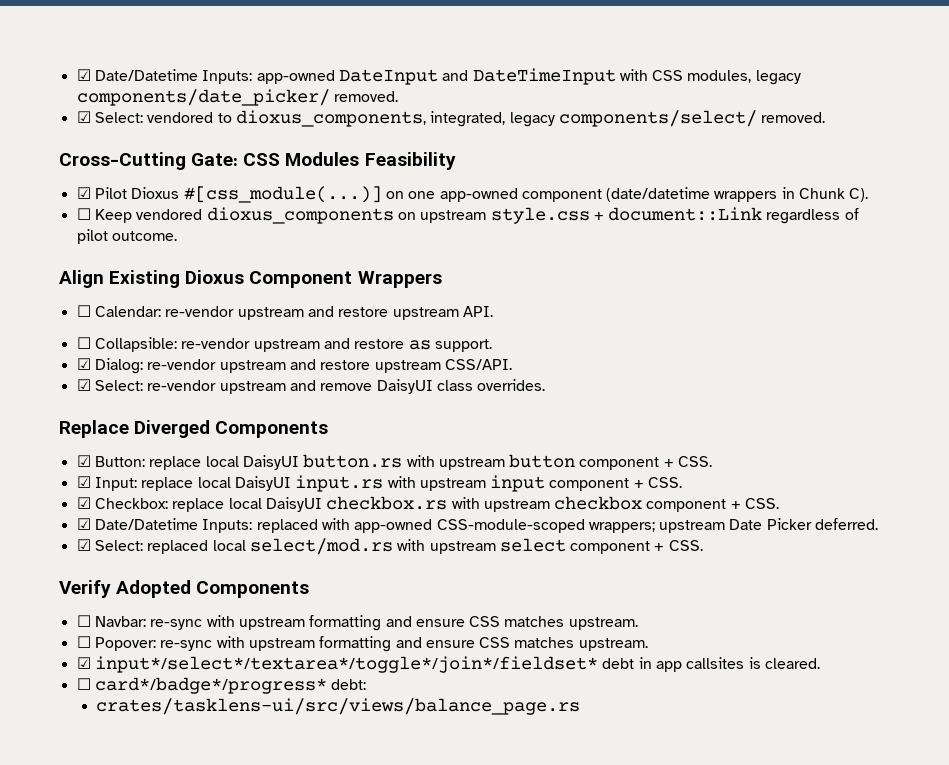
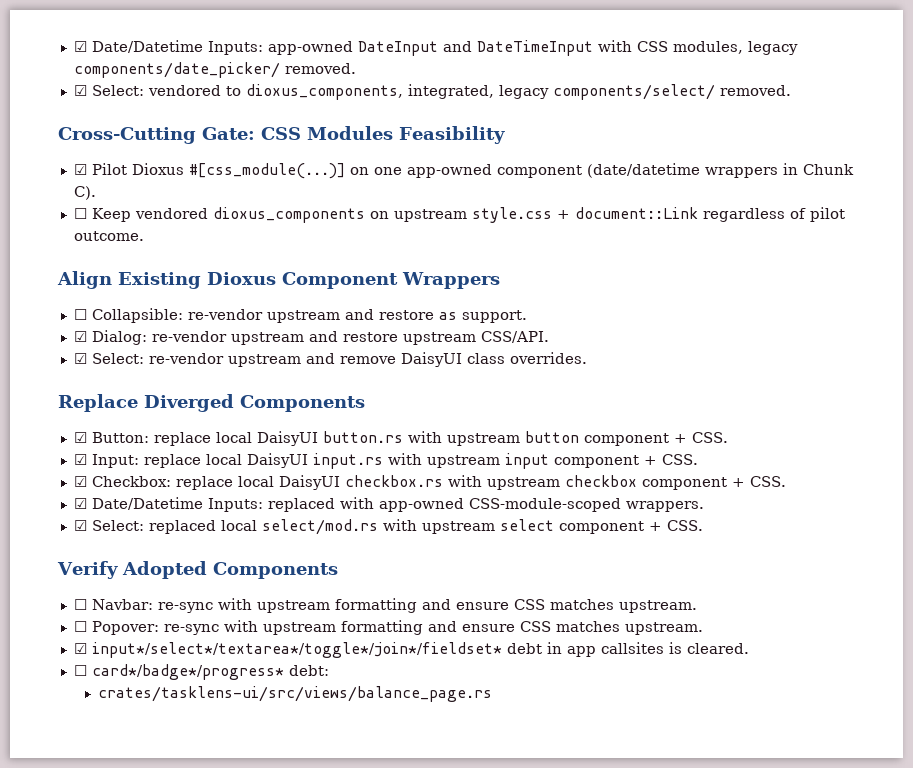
[76,305,493,320] // ☐ Calendar: re-vendor upstream and restore upstream API. -> (500, 280) none
[588,518,879,533] wrappers; upstream Date Picker deferred. -> [625,501,704,512] wrappers.

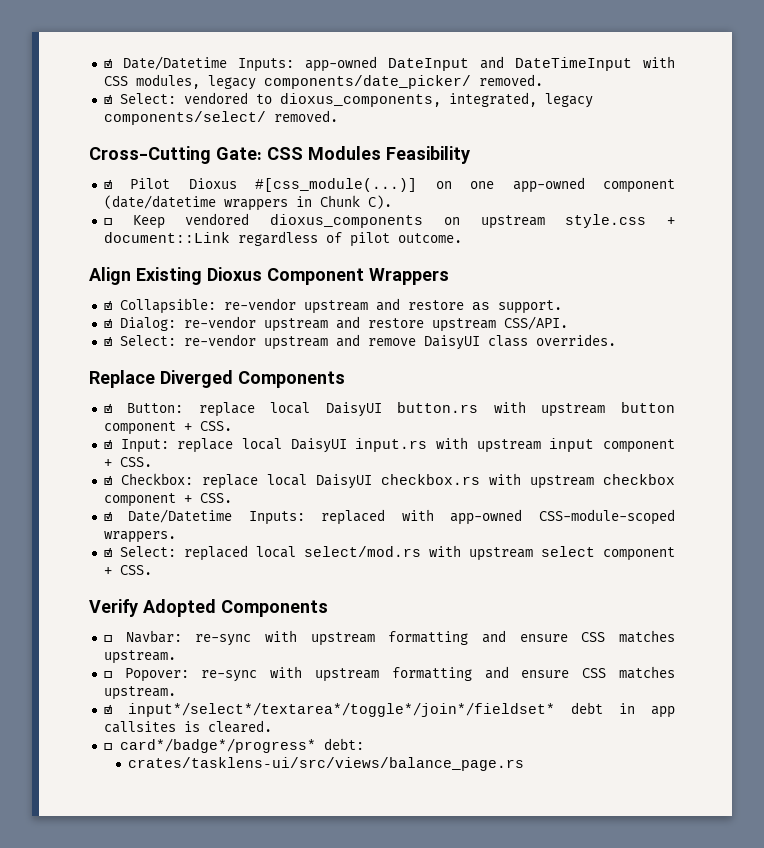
[73,309,87,320] ☐ -> [103,301,112,310] ☑

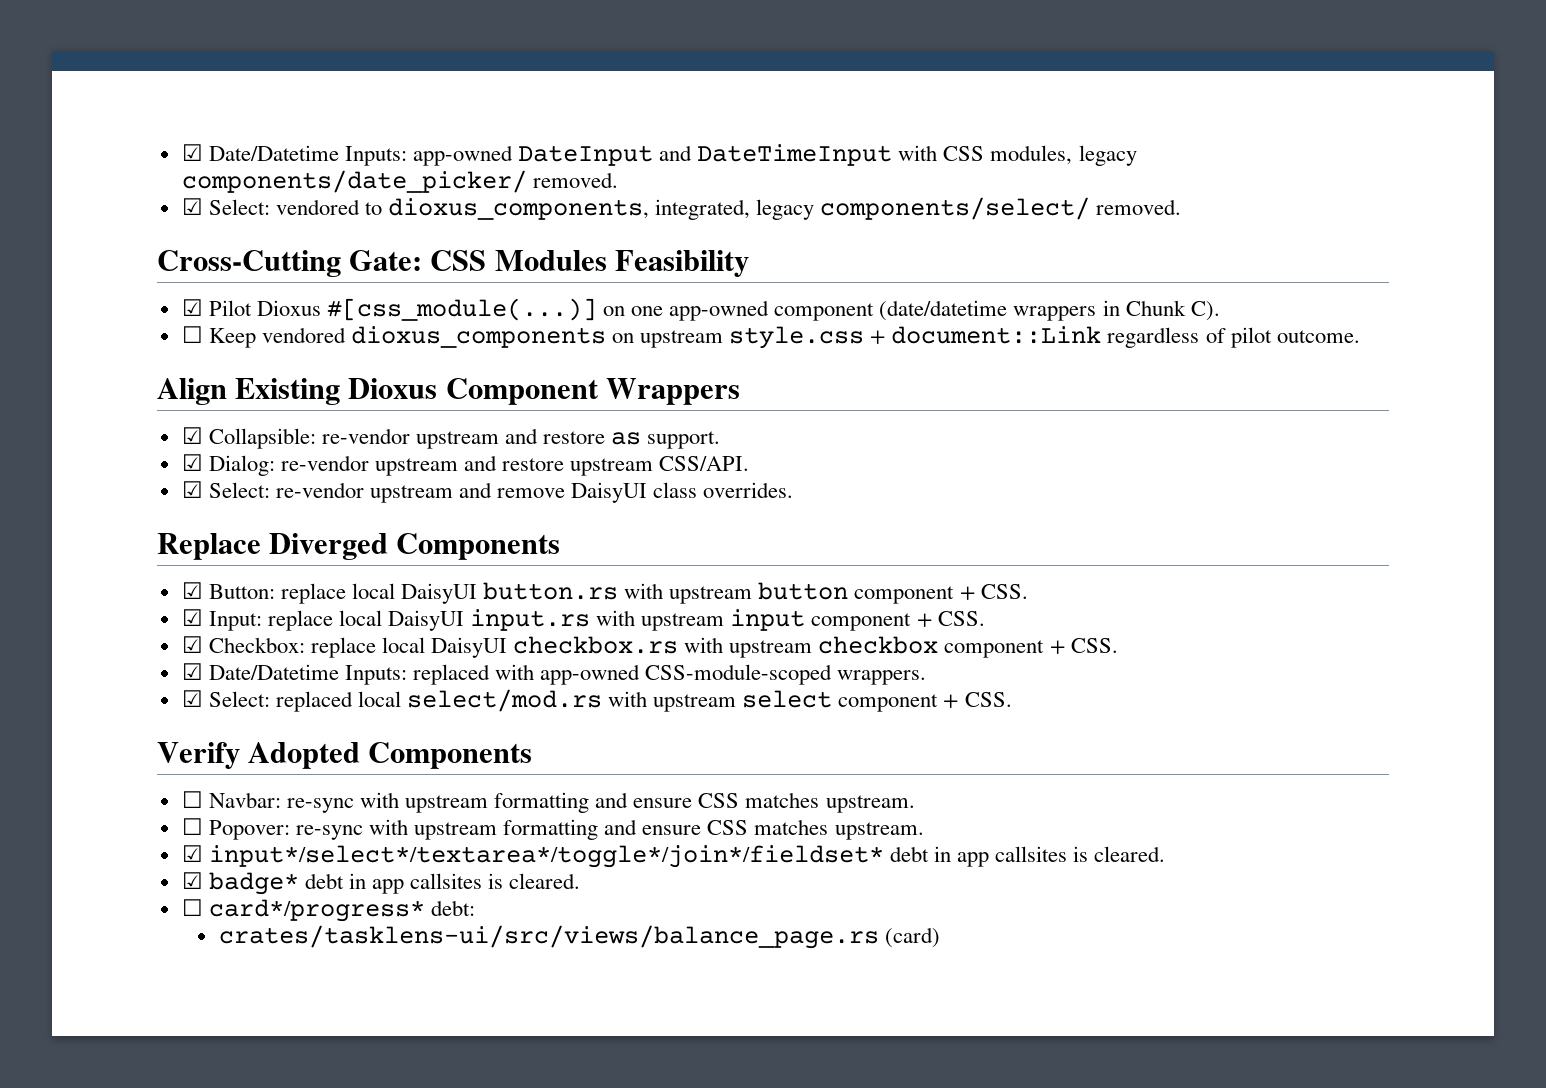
[103,738,316,753] // ☐ card*/badge*/progress* -> [181,872,581,895] [181,899,425,922] // ☑ badge* debt in app callsites is cleared. // ☐ card*/progress*
(525, 764) none -> [884,927,940,948] (card)

